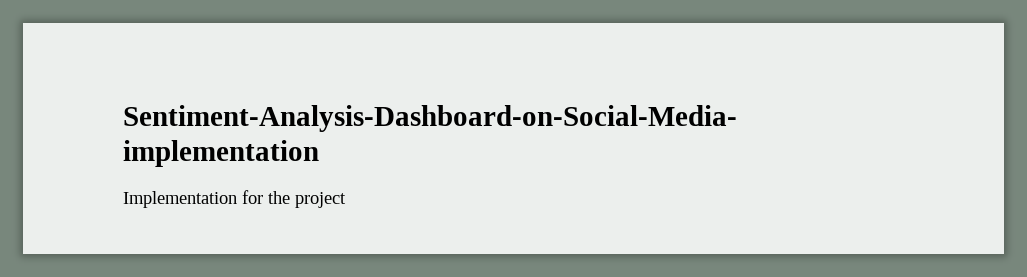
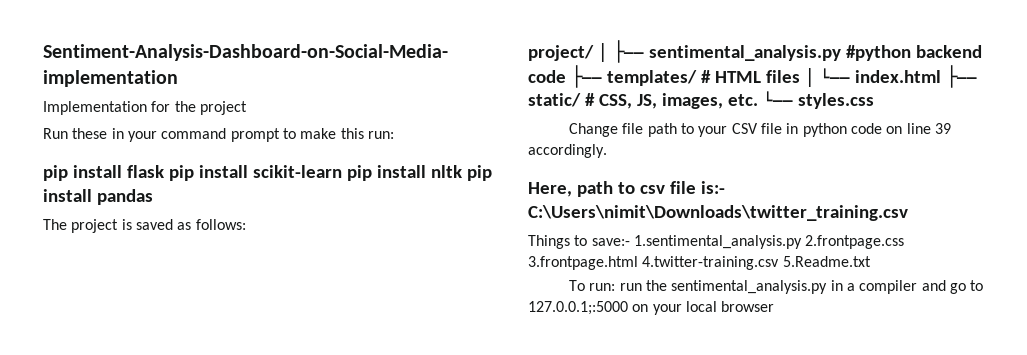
(346, 200) none -> [43,128,394,142] [43,165,492,181] [43,189,153,205] [43,219,246,233] [528,40,982,63] [528,65,977,88] [528,91,874,109] [569,123,951,137] [528,144,607,158] [528,181,725,197] [528,205,908,221] [528,235,905,249] [528,256,871,270] [569,280,984,294] [528,301,775,315] // Run these in your command prompt to make this run: // pip install flask pip install scikit-learn pip install nltk pip install pandas // The project is saved as follows: // project/ │ ├── sentimental_analysis.py #python backend code ├── templates/ # HTML files │ └── index.html ├── static/ # CSS, JS, images, etc. └── styles.css // Change file path to your CSV file in python code on line 39 accordingly. // Here, path to csv file is:- C:\Users\nimit\Downloads\twitter_training.csv // Things to save:- 1.sentimental_analysis.py 2.frontpage.css 3.frontpage.html 4.twitter-training.csv 5.Readme.txt // To run: run the sentimental_analysis.py in a compiler and go to 127.0.0.1;:5000 on your local browser

